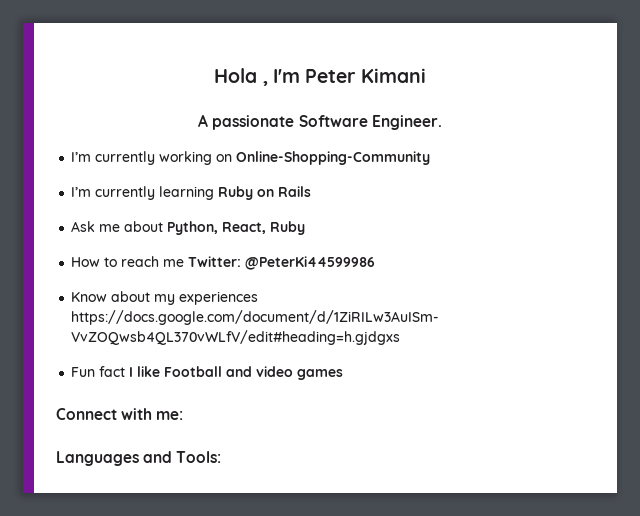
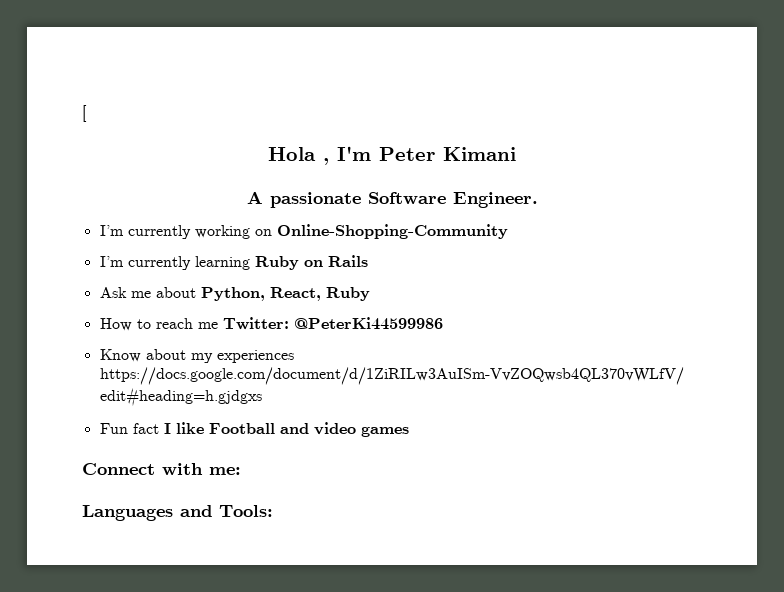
(214, 75) none -> [82,105,87,122] [ //

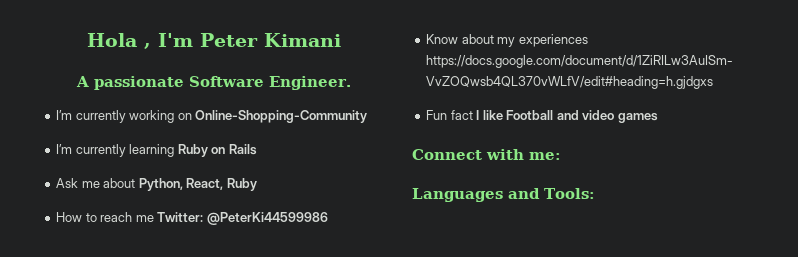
[82,105,87,122] [ // -> (87, 40) none

